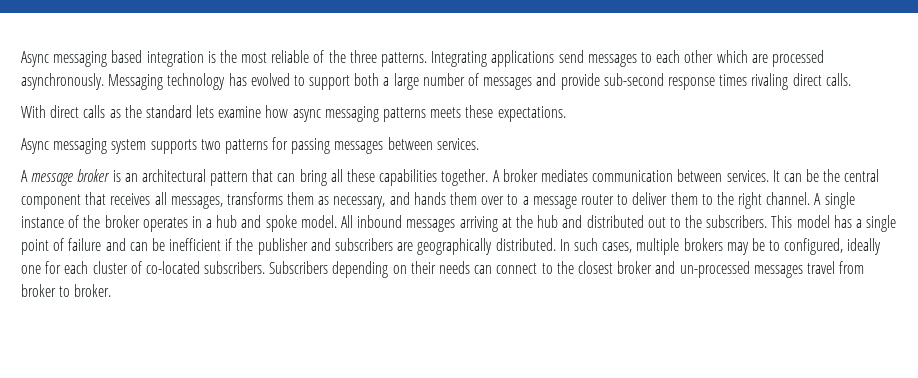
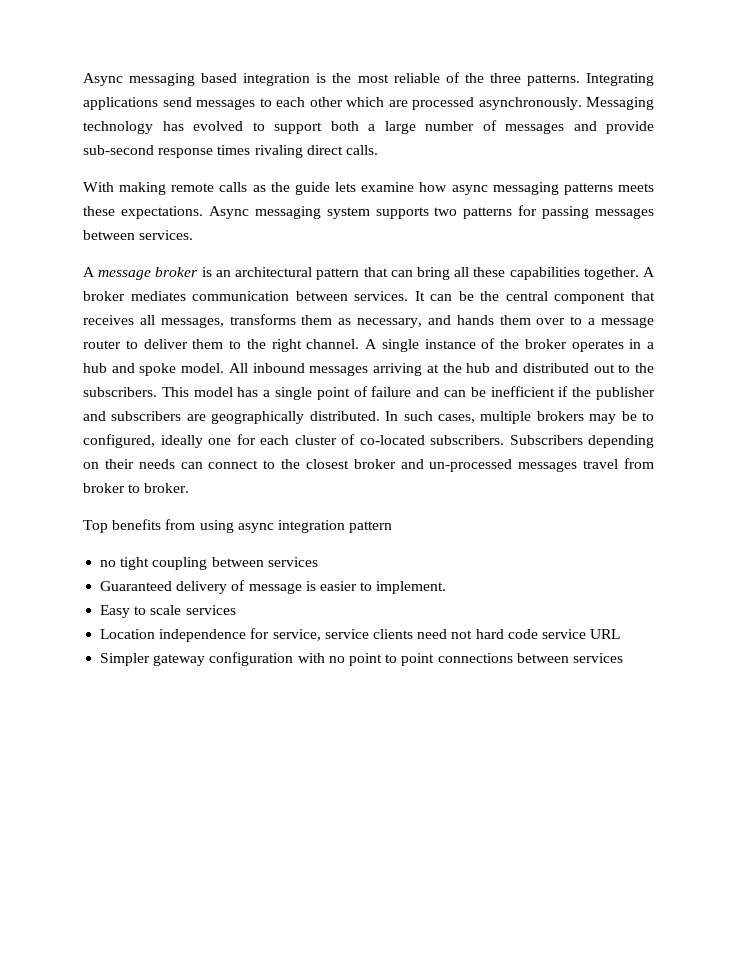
[50,105,80,118] direct -> [119,182,215,195] making remote
[145,105,192,118] standard -> [294,182,330,195] guide
(566, 114) // -> (203, 212) none
(112, 290) none -> [83,519,393,533] [100,557,318,570] [100,580,447,594] [100,605,236,618] [100,628,621,642] [100,652,623,666] // Top benefits from using async integration pattern // no tight coupling between services // Guaranteed delivery of message is easier to implement. // Easy to scale services // Location independence for service, service clients need not hard code service URL // Simpler gateway configuration with no point to point connections between services

